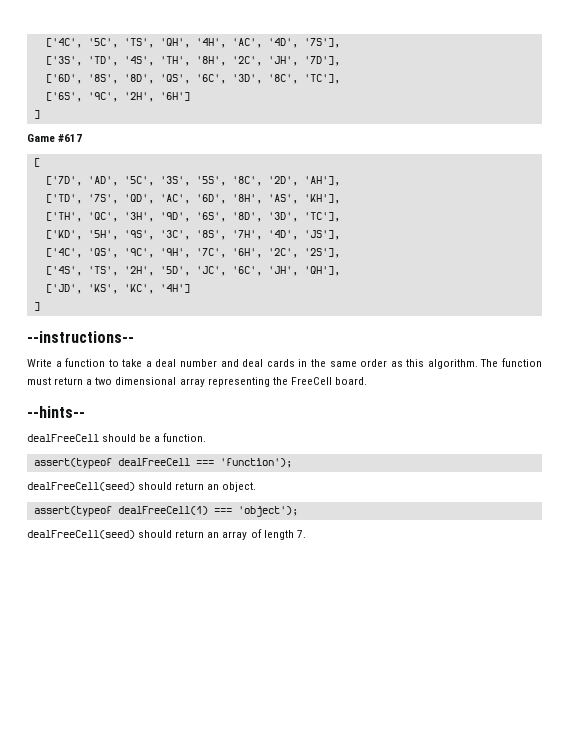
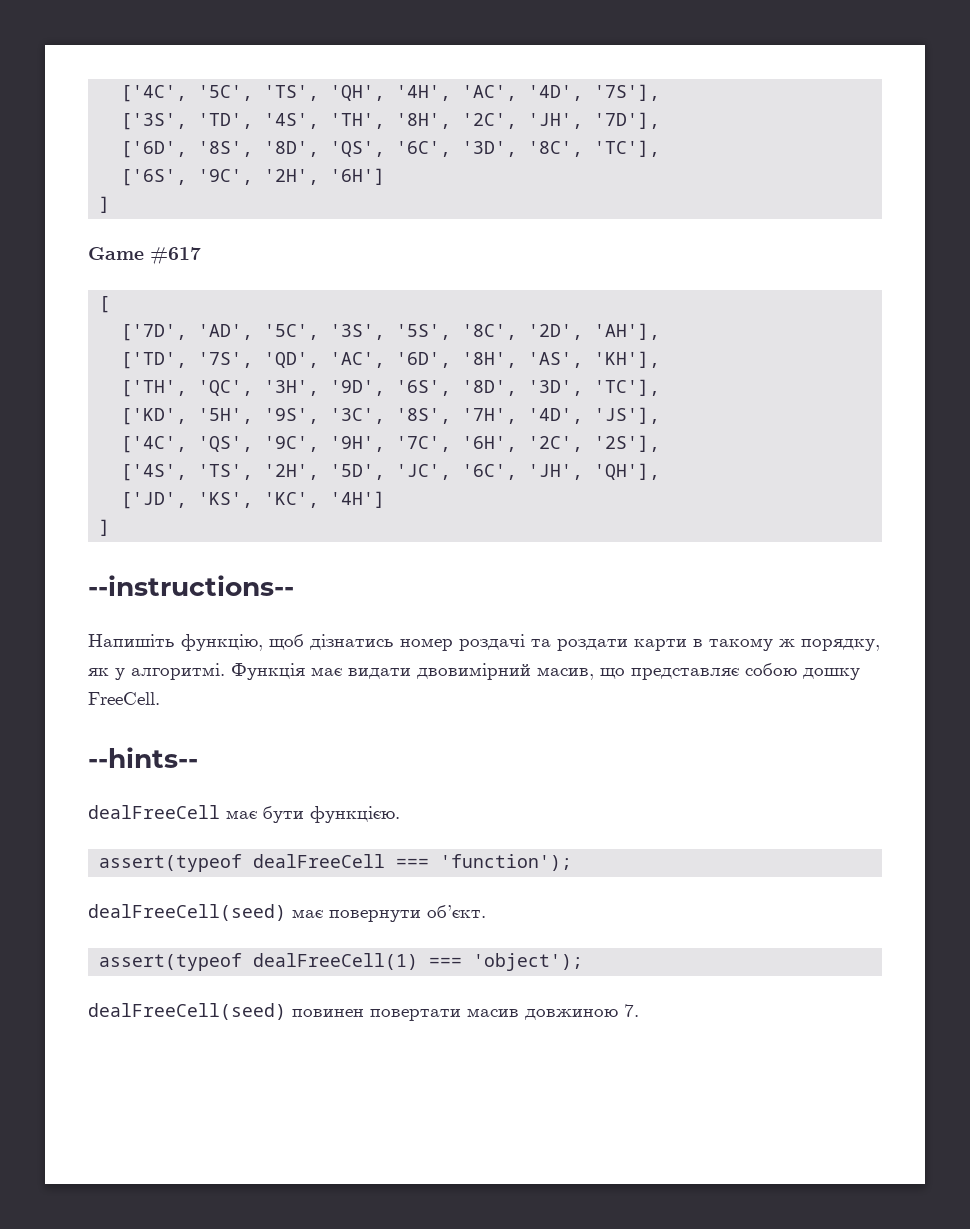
[27,358,542,369] [27,377,367,387] [27,406,85,418] [27,433,207,442] Write a function to take a deal number and deal cards in the same order as this algorithm. The function must return a two dimensional array representing the FreeCell board. // --hints-- // dealFreeCell should be a function. -> [88,634,880,651] [88,663,860,680] [88,692,160,705] [88,747,198,768] [88,805,400,823] Напишіть функцію, щоб дізнатись номер роздачі та роздати карти в такому ж порядку, як у алгоритмі. Функція має видати двовимірний масив, що представляє собою дошку FreeCell. // --hints-- // dealFreeCell має бути функцією.
[138,482,257,492] should return an object. -> [292,905,486,922] має повернути об’єкт.
[138,529,294,540] should return an array of length -> [292,1008,618,1021] повинен повертати масив довжиною

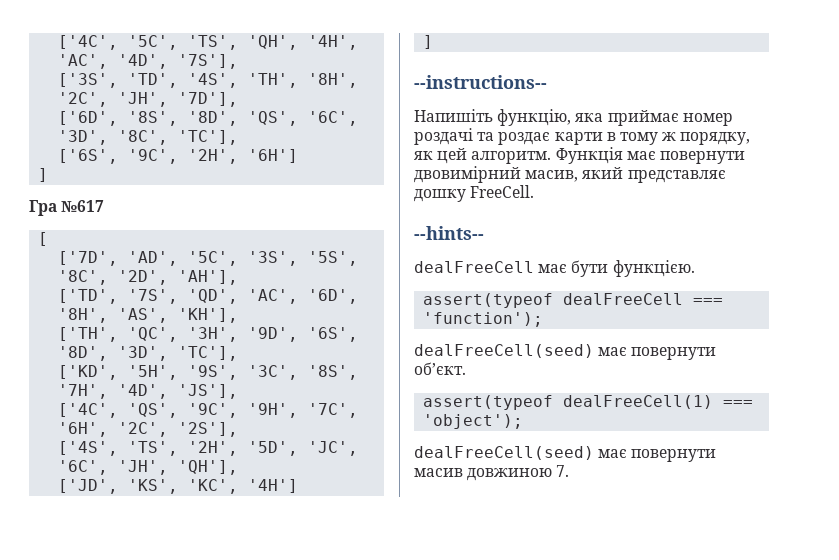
[88,247,201,265] Game #617 -> [29,200,105,216] Гра №617
[269,634,394,650] щоб дізнатись -> [575,110,679,126] яка приймає
[557,639,628,651] роздати -> [498,132,551,145] роздає
[709,638,773,651] такому -> [619,132,658,145] тому
[115,663,225,680] у алгоритмі. -> [437,148,552,164] цей алгоритм.
[348,668,411,679] видати -> [659,151,745,164] повернути
[600,663,797,680] що представляє собою -> [582,167,726,183] який представляє
[292,1009,461,1021] повинен повертати -> [598,449,717,462] має повернути

